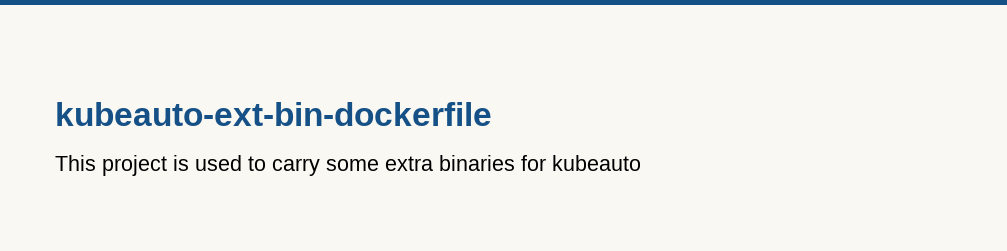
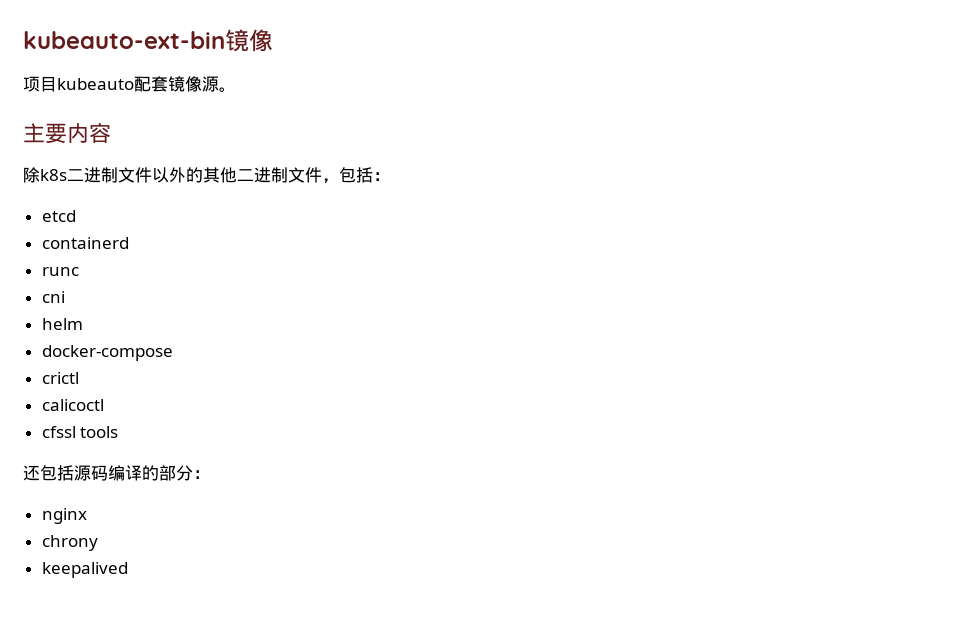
[55,102,492,126] [55,155,641,176] kubeauto-ext-bin-dockerfile // This project is used to carry some extra binaries for kubeauto -> [23,29,273,52] [23,76,236,92] [23,123,111,144] [23,167,390,184] [41,210,76,222] [41,237,129,249] [41,267,79,276] [41,291,65,303] [41,318,83,330] [41,345,173,361] [41,372,79,384] [41,399,104,411] [41,426,119,438] [23,465,210,481] [41,508,87,524] [41,535,98,551] [41,562,128,578] kubeauto-ext-bin镜像 // 项目kubeauto配套镜像源。 // 主要内容 // 除k8s二进制文件以外的其他二进制文件，包括： // etcd // containerd // runc // cni // helm // docker-compose // crictl // calicoctl // cfssl tools // 还包括源码编译的部分： // nginx // chrony // keepalived

